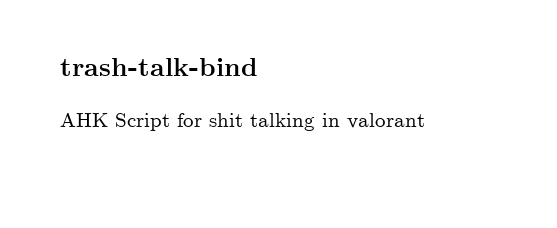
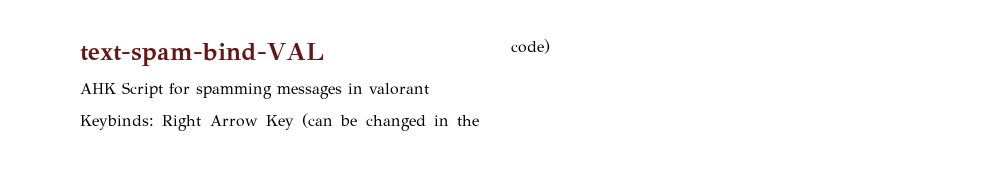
[60,58,258,76] trash-talk-bind -> [80,43,324,66] text-spam-bind-VAL
[209,113,315,131] shit talking -> [196,83,342,99] spamming messages
(425, 121) none -> [80,113,479,131] [511,39,550,54] // Keybinds: Right Arrow Key (can be changed in the code)

